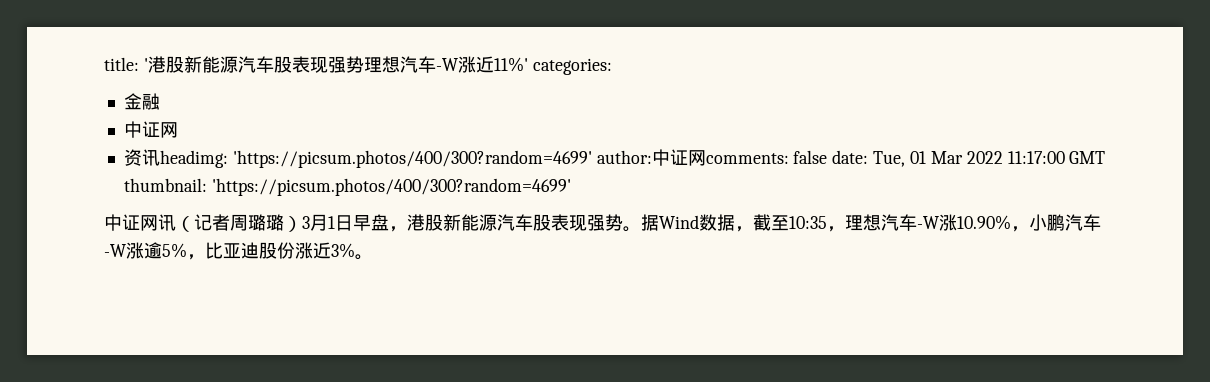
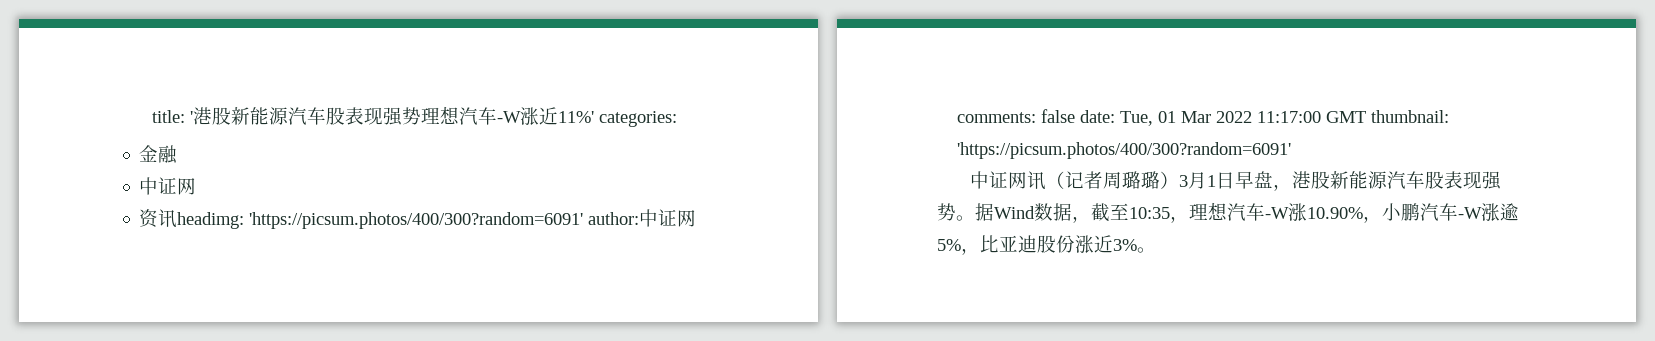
[232,150,592,168] 'https://picsum.photos/400/300?random=4699' -> [249,212,584,229] 'https://picsum.photos/400/300?random=6091'
[211,178,571,196] 'https://picsum.photos/400/300?random=4699' -> [957,142,1292,159] 'https://picsum.photos/400/300?random=6091'

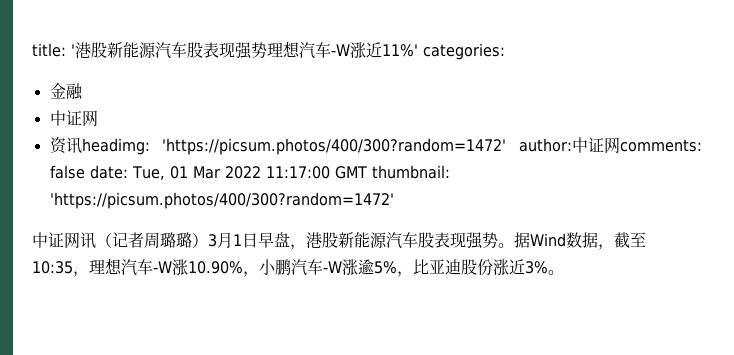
[249,212,584,229] 'https://picsum.photos/400/300?random=6091' -> [162,138,507,155] 'https://picsum.photos/400/300?random=1472'
[957,142,1292,159] 'https://picsum.photos/400/300?random=6091' -> [49,192,394,209] 'https://picsum.photos/400/300?random=1472'

